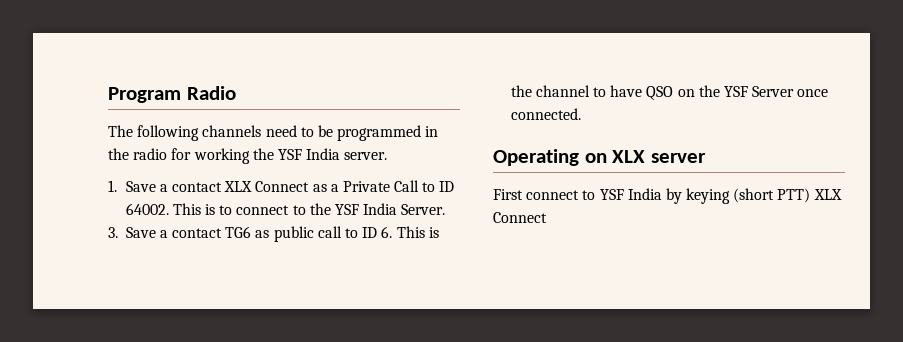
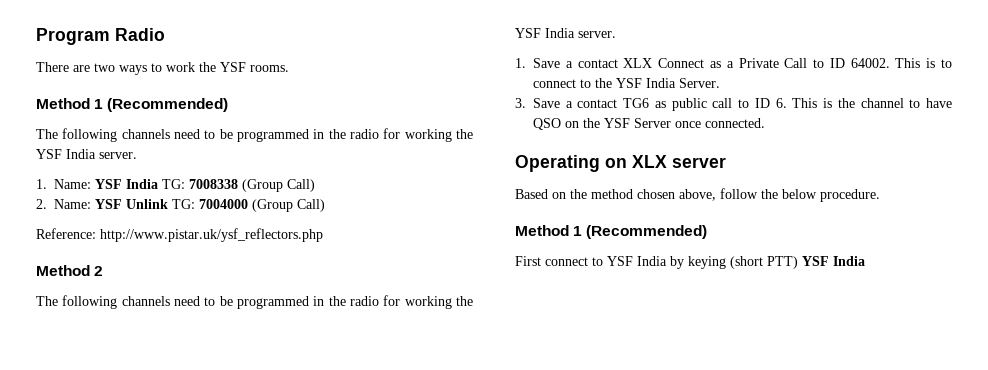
(236, 93) none -> [36,62,289,75] [36,98,229,112] [36,128,473,142] [36,149,137,159] [36,179,315,192] [36,199,325,212] [36,228,323,242] [36,265,104,276] // There are two ways to work the YSF rooms. // Method 1 (Recommended) // The following channels need to be programmed in the radio for working the YSF India server. // 1. Name: YSF India TG: 7008338 (Group Call) // 2. Name: YSF Unlink TG: 7004000 (Group Call) // Reference: http://www.pistar.uk/ysf_reflectors.php // Method 2
(706, 158) none -> [515,188,880,202] [515,225,708,239] // Based on the method chosen above, follow the below procedure. // Method 1 (Recommended)
[813,189,842,200] [493,212,547,223] XLX Connect -> [802,256,865,266] YSF India

